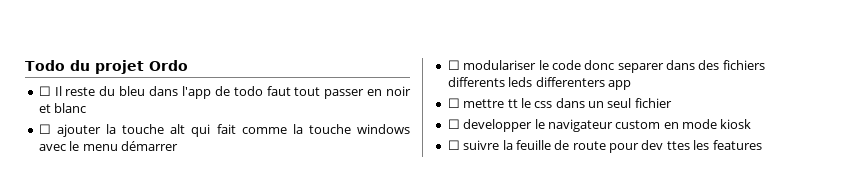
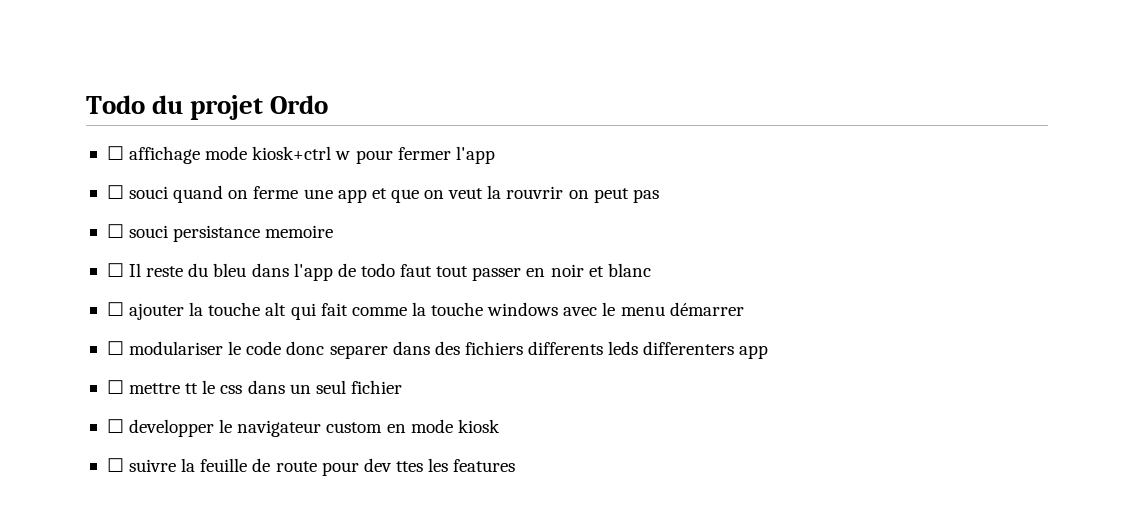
(188, 65) none -> [106,146,495,164] [106,185,659,203] [106,224,334,242] // ☐ affichage mode kiosk+ctrl w pour fermer l'app // ☐ souci quand on ferme une app et que on veut la rouvrir on peut pas // ☐ souci persistance memoire

